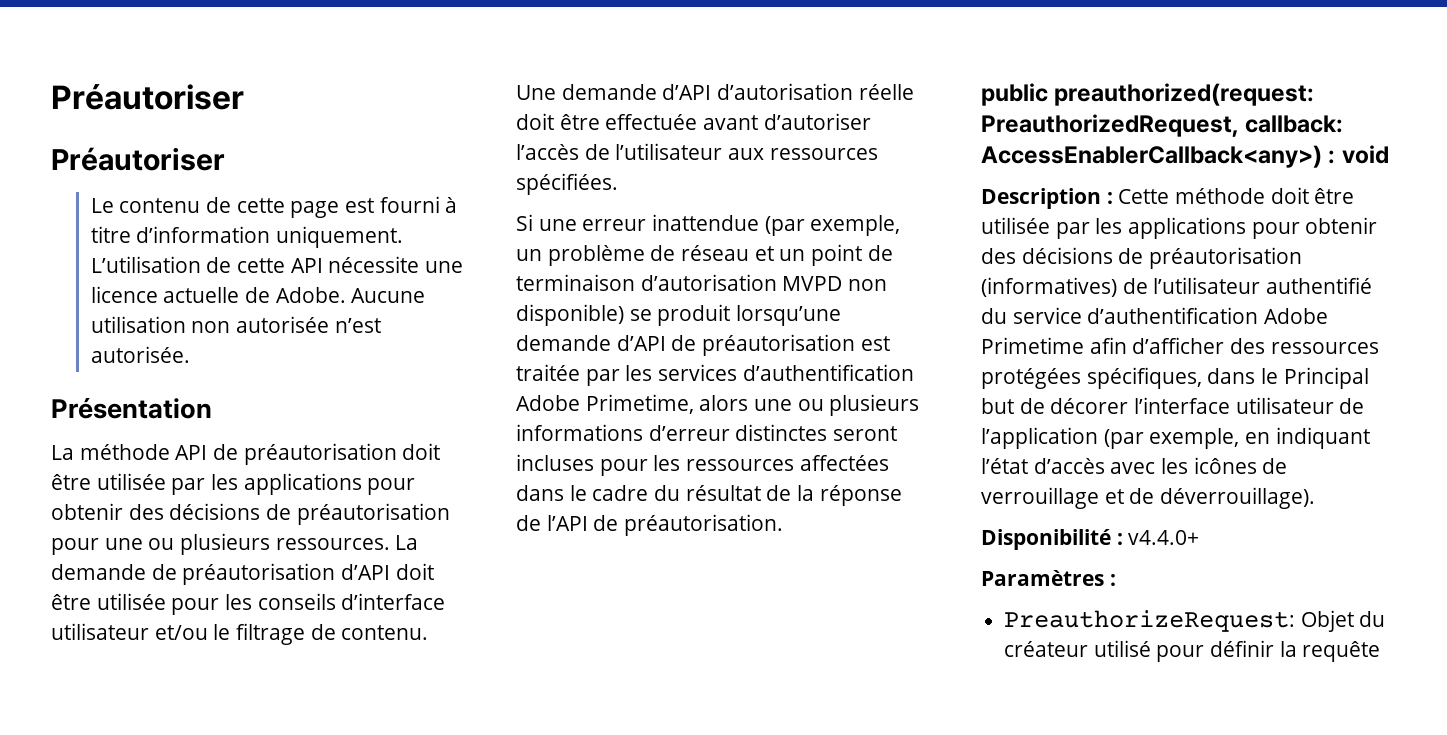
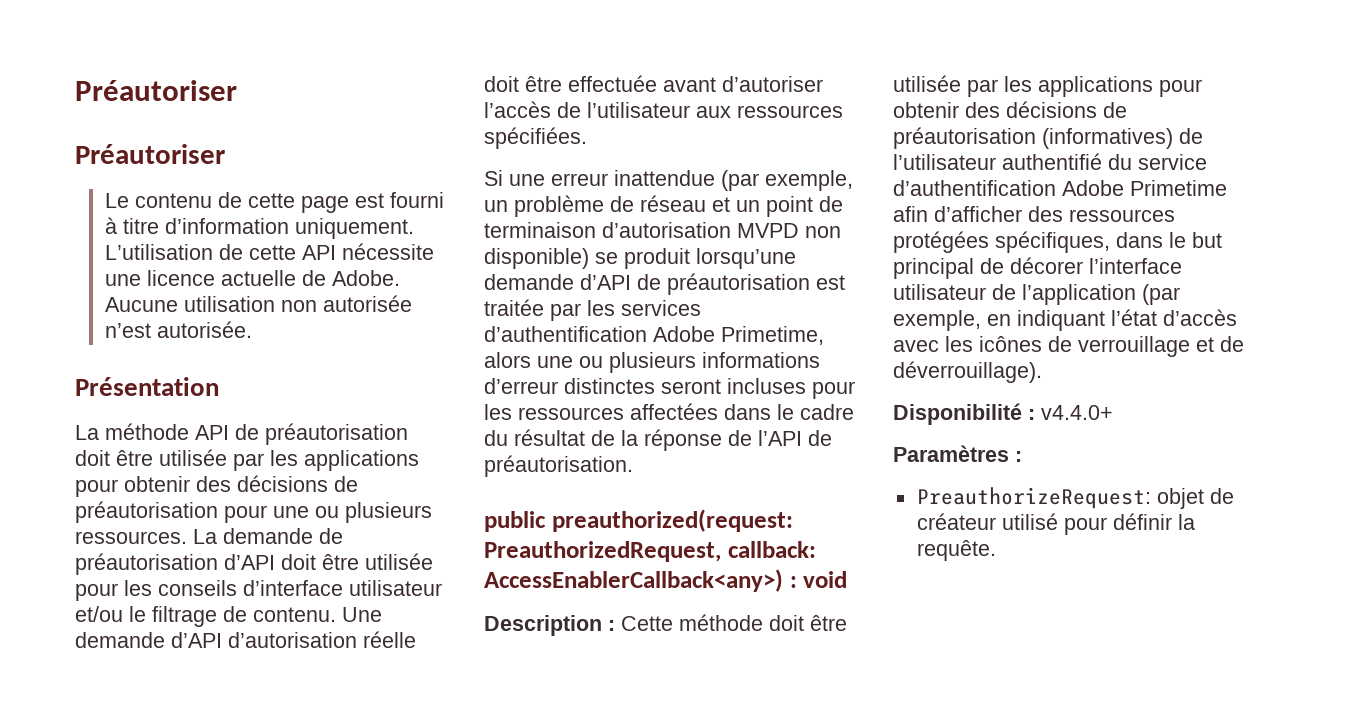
[1283,367,1369,389] [981,398,1014,414] Principal but -> [1192,232,1222,248] [893,258,974,279] but principal
[1300,610,1386,632] Objet du -> [1156,488,1234,509] objet de
[1302,641,1381,662] requête -> [916,540,996,561] requête.

